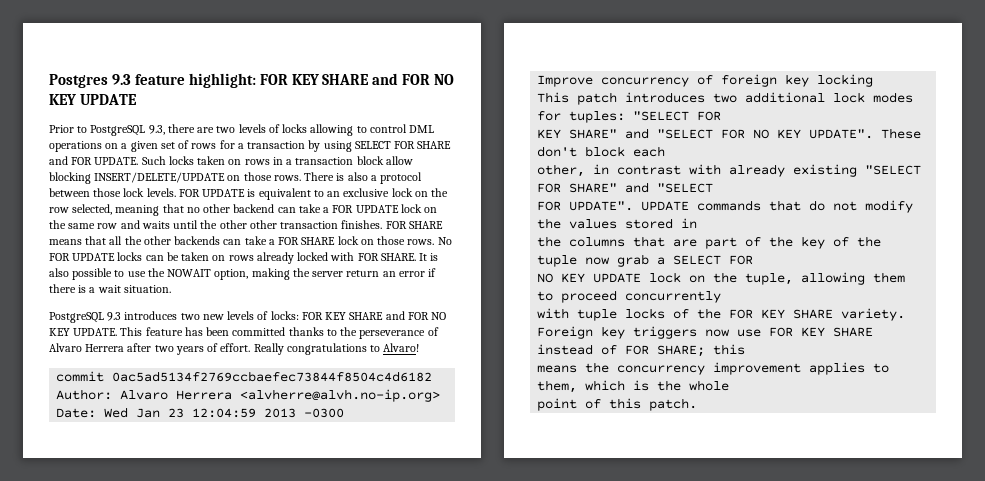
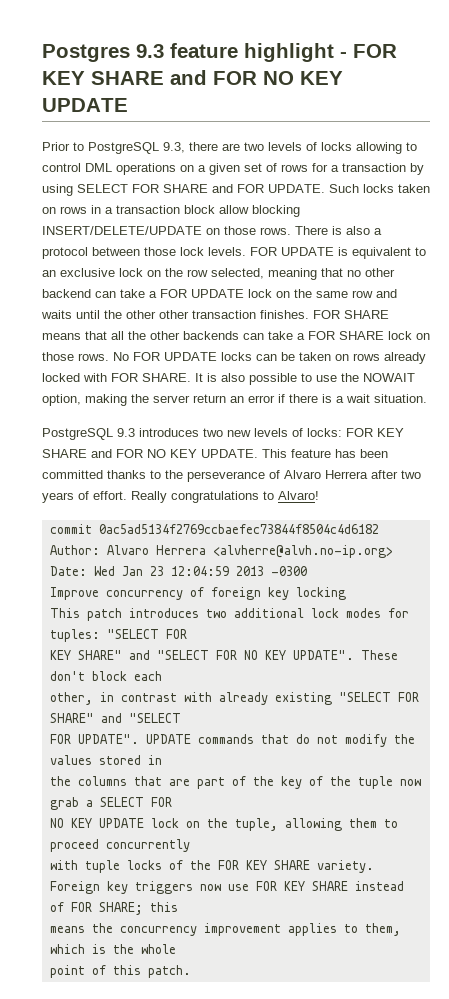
[188,73,256,88] highlight: -> [244,43,347,62] highlight -

